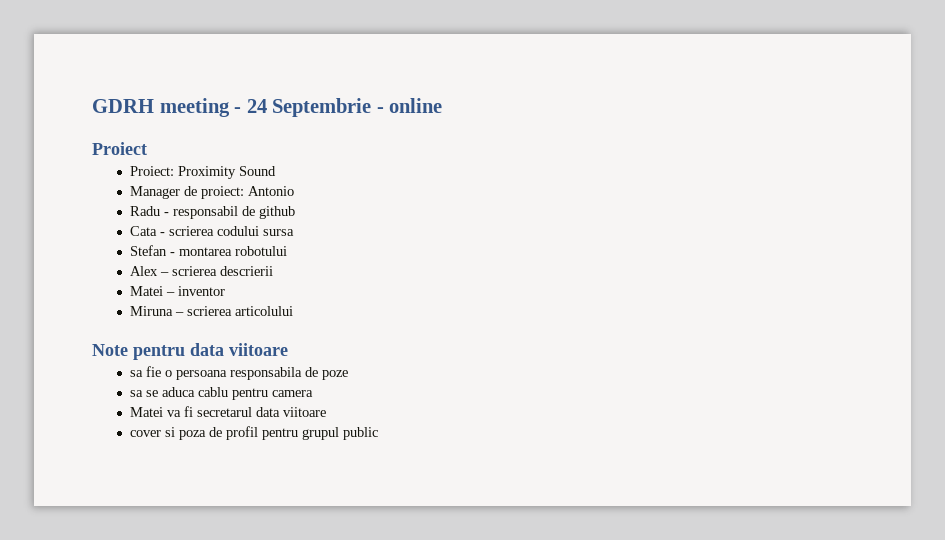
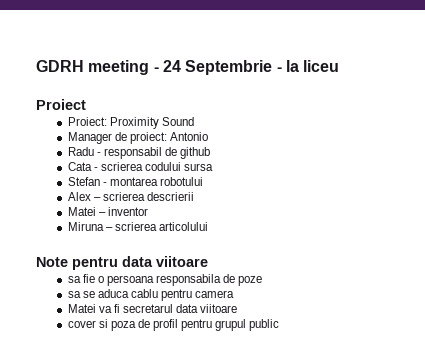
[389,98,443,113] online -> [285,60,340,72] la liceu

